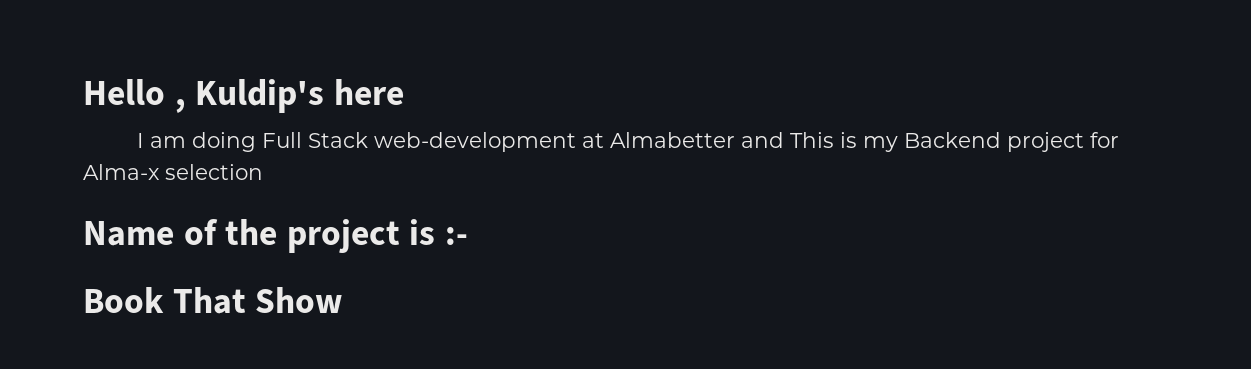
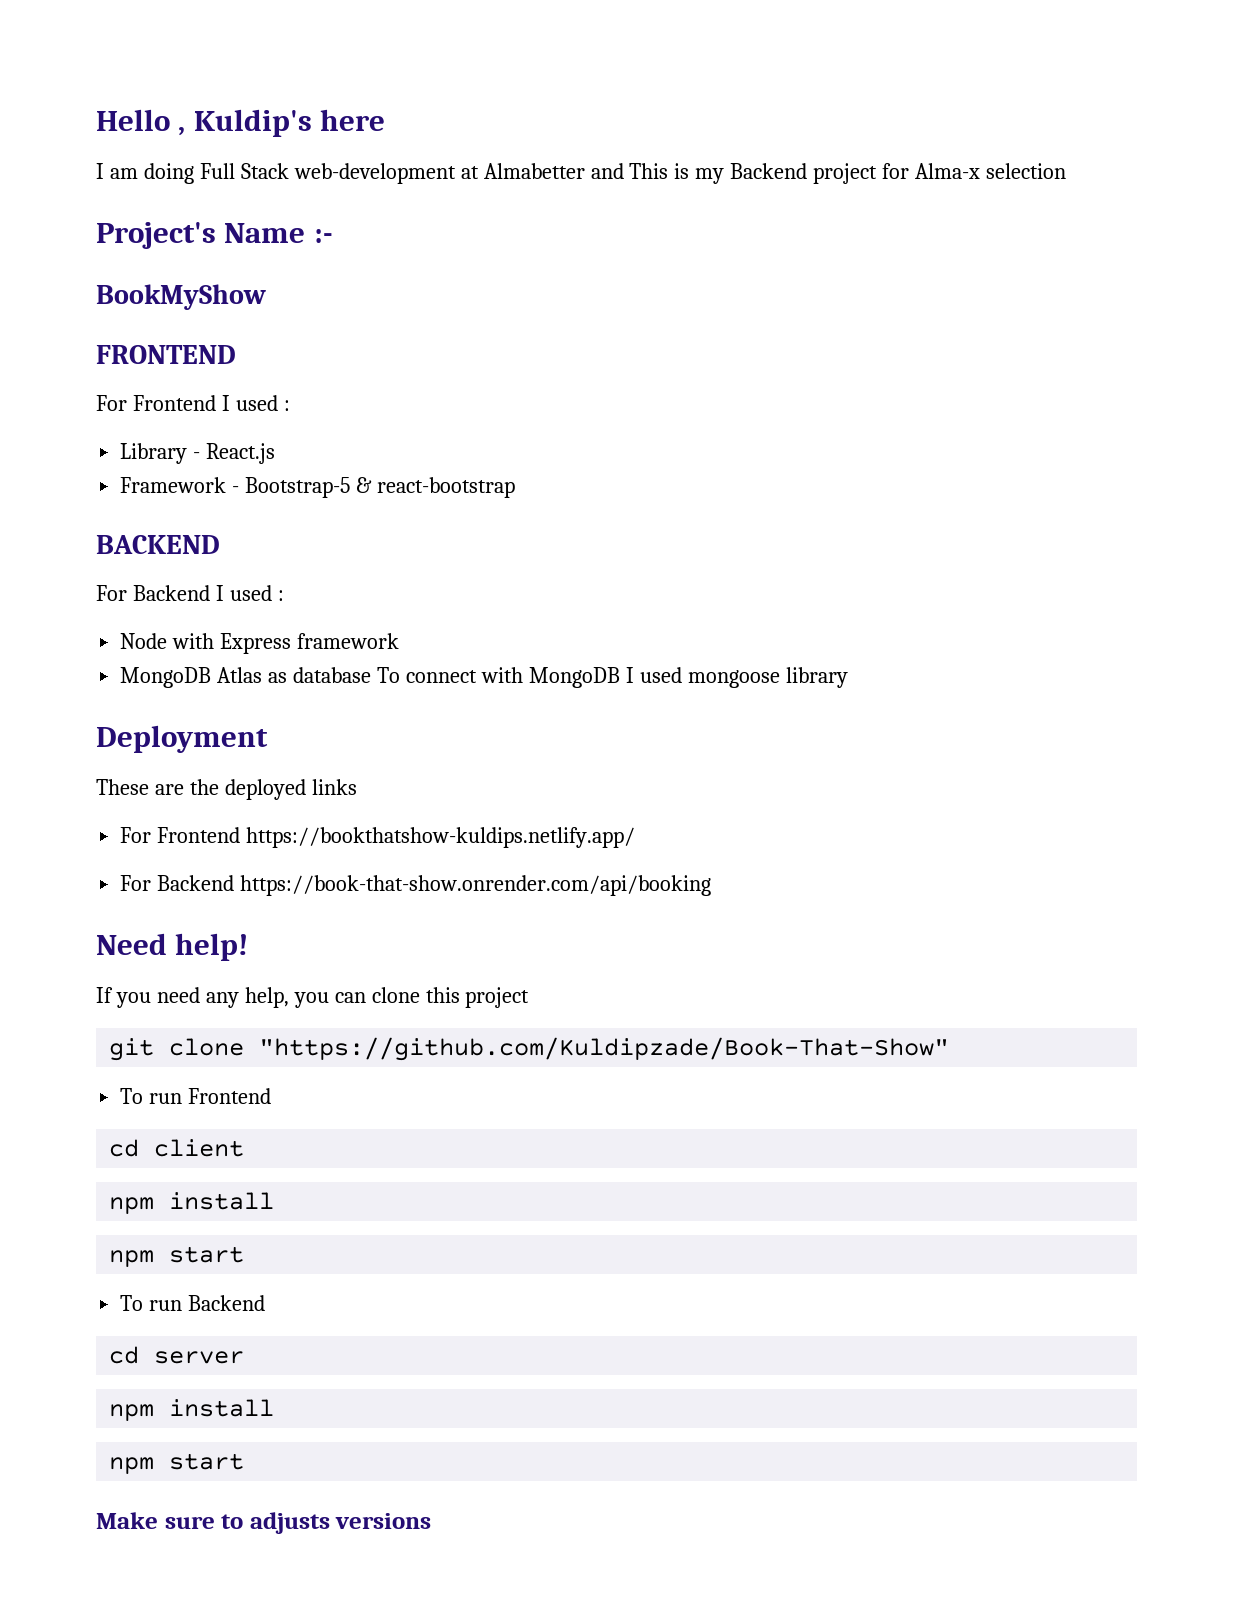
[83,219,468,253] [83,287,344,314] Name of the project is :- // Book That Show -> [96,222,333,249] [96,284,266,310] [96,345,236,364] [96,395,290,411] [120,443,276,464] [120,477,515,498] [96,535,220,554] [96,585,284,601] [120,633,400,654] [120,667,848,688] [96,725,268,753] [96,779,357,800] [120,827,636,848] [120,875,712,896] [96,933,249,961] [96,987,530,1008] [109,1037,950,1061] [120,1088,272,1104] [109,1139,245,1157] [109,1192,275,1214] [109,1246,245,1267] [120,1295,266,1311] [109,1346,245,1364] [109,1399,275,1421] [109,1453,245,1474] [96,1512,432,1534] Project's Name :- // BookMyShow // FRONTEND // For Frontend I used : // Library - React.js // Framework - Bootstrap-5 & react-bootstrap // BACKEND // For Backend I used : // Node with Express framework // MongoDB Atlas as database To connect with MongoDB I used mongoose library // Deployment // These are the deployed links // For Frontend https://bookthatshow-kuldips.netlify.app/ // For Backend https://book-that-show.onrender.com/api/booking // Need help! // If you need any help, you can clone this project // git clone "https://github.com/Kuldipzade/Book-That-Show" // To run Frontend // cd client // npm install // npm start // To run Backend // cd server // npm install // npm start // Make sure to adjusts versions

